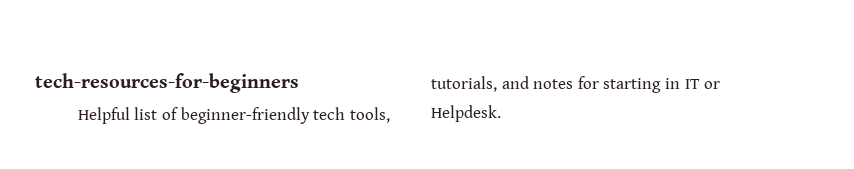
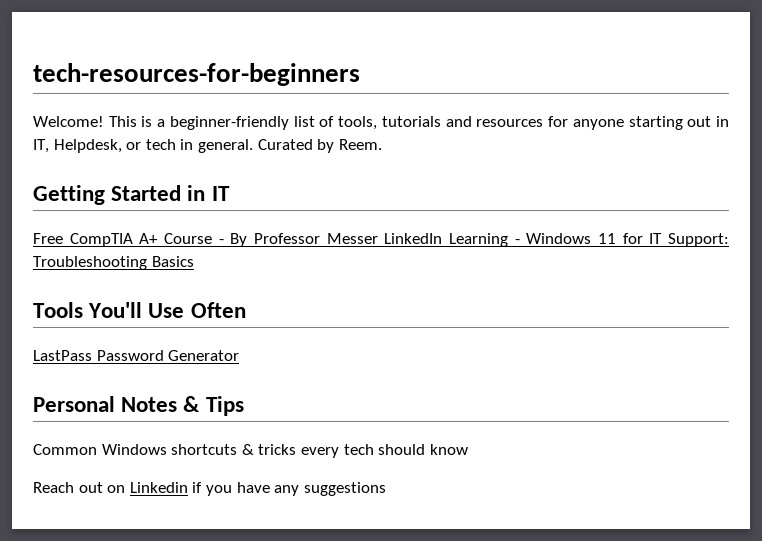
[77,107,390,124] [431,76,721,93] [431,105,501,122] Helpful list of beginner-friendly tech tools, tutorials, and notes for starting in IT or Helpdesk. -> [33,116,730,130] [33,139,382,153] [33,185,230,205] [33,233,729,247] [33,256,194,270] [33,302,246,318] [33,350,240,361] [33,396,244,416] [33,444,468,458] [33,482,386,496] Welcome! This is a beginner-friendly list of tools, tutorials and resources for anyone starting out in IT, Helpdesk, or tech in general. Curated by Reem. // Getting Started in IT // Free CompTIA A+ Course - By Professor Messer LinkedIn Learning - Windows 11 for IT Support: Troubleshooting Basics // Tools You'll Use Often // LastPass Password Generator // Personal Notes & Tips // Common Windows shortcuts & tricks every tech should know // Reach out on Linkedin if you have any suggestions

